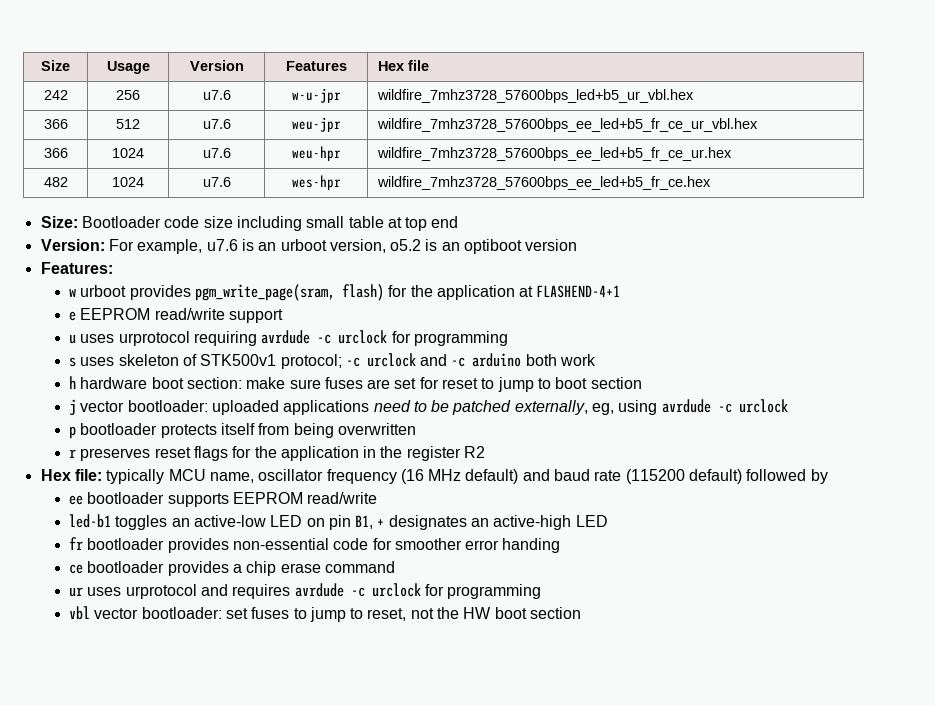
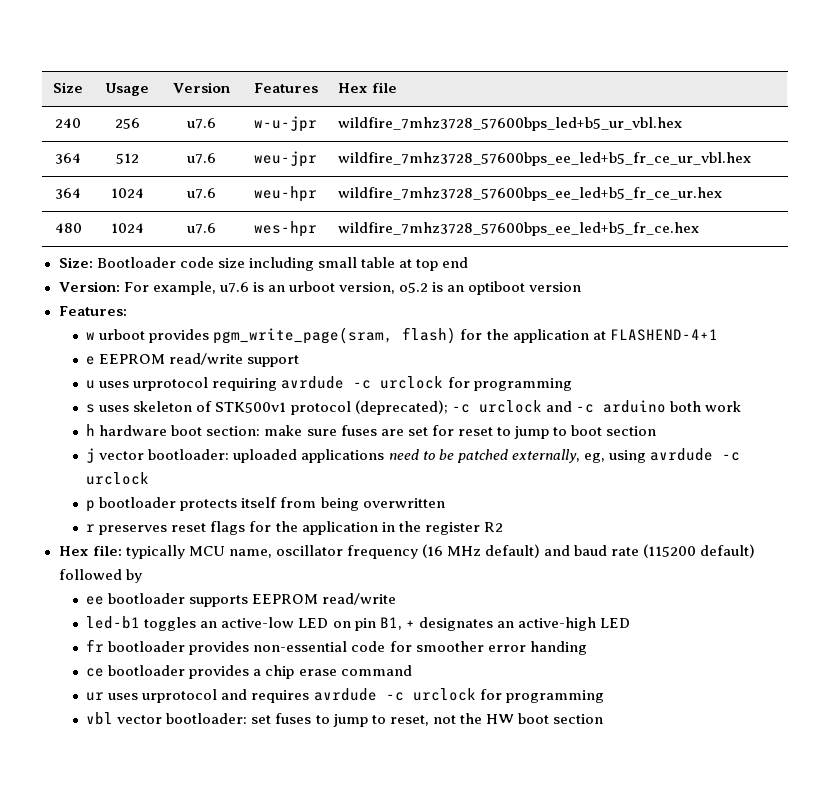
[43,90,68,100] 242 -> [55,118,81,128] 240
[43,119,68,129] 366 -> [55,153,81,164] 364
[43,148,68,158] 366 -> [55,188,81,199] 364
[43,177,68,187] 482 -> [54,223,82,233] 480
[280,354,342,369] protocol; -> [290,400,448,415] protocol (deprecated);

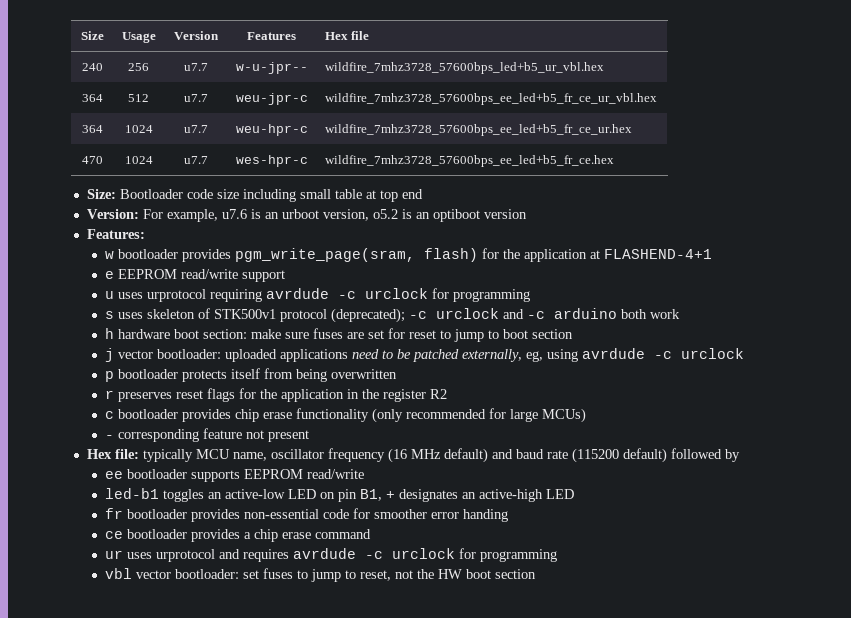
[186,118,216,129] [254,116,317,132] u7.6 | w-u-jpr -> [183,63,208,71] [235,62,308,74] u7.7 | w-u-jpr--
[186,153,216,164] [254,151,317,167] u7.6 | weu-jpr -> [183,94,208,102] [235,93,308,105] u7.7 | weu-jpr-c
[186,188,216,199] [254,186,317,202] u7.6 | weu-hpr -> [183,125,208,133] [235,124,308,136] u7.7 | weu-hpr-c
[54,223,82,233] [110,223,144,233] [186,223,216,234] [254,221,317,237] 480 | 1024 | u7.6 | wes-hpr -> [81,156,103,164] [124,156,153,164] [183,156,208,164] [235,155,308,167] 470 | 1024 | u7.7 | wes-hpr-c
[99,329,146,340] urboot -> [118,249,179,259] bootloader
(503, 527) none -> [105,408,587,423] [105,428,310,442] // c bootloader provides chip erase functionality (only recommended for large MCUs) // - corresponding feature not present

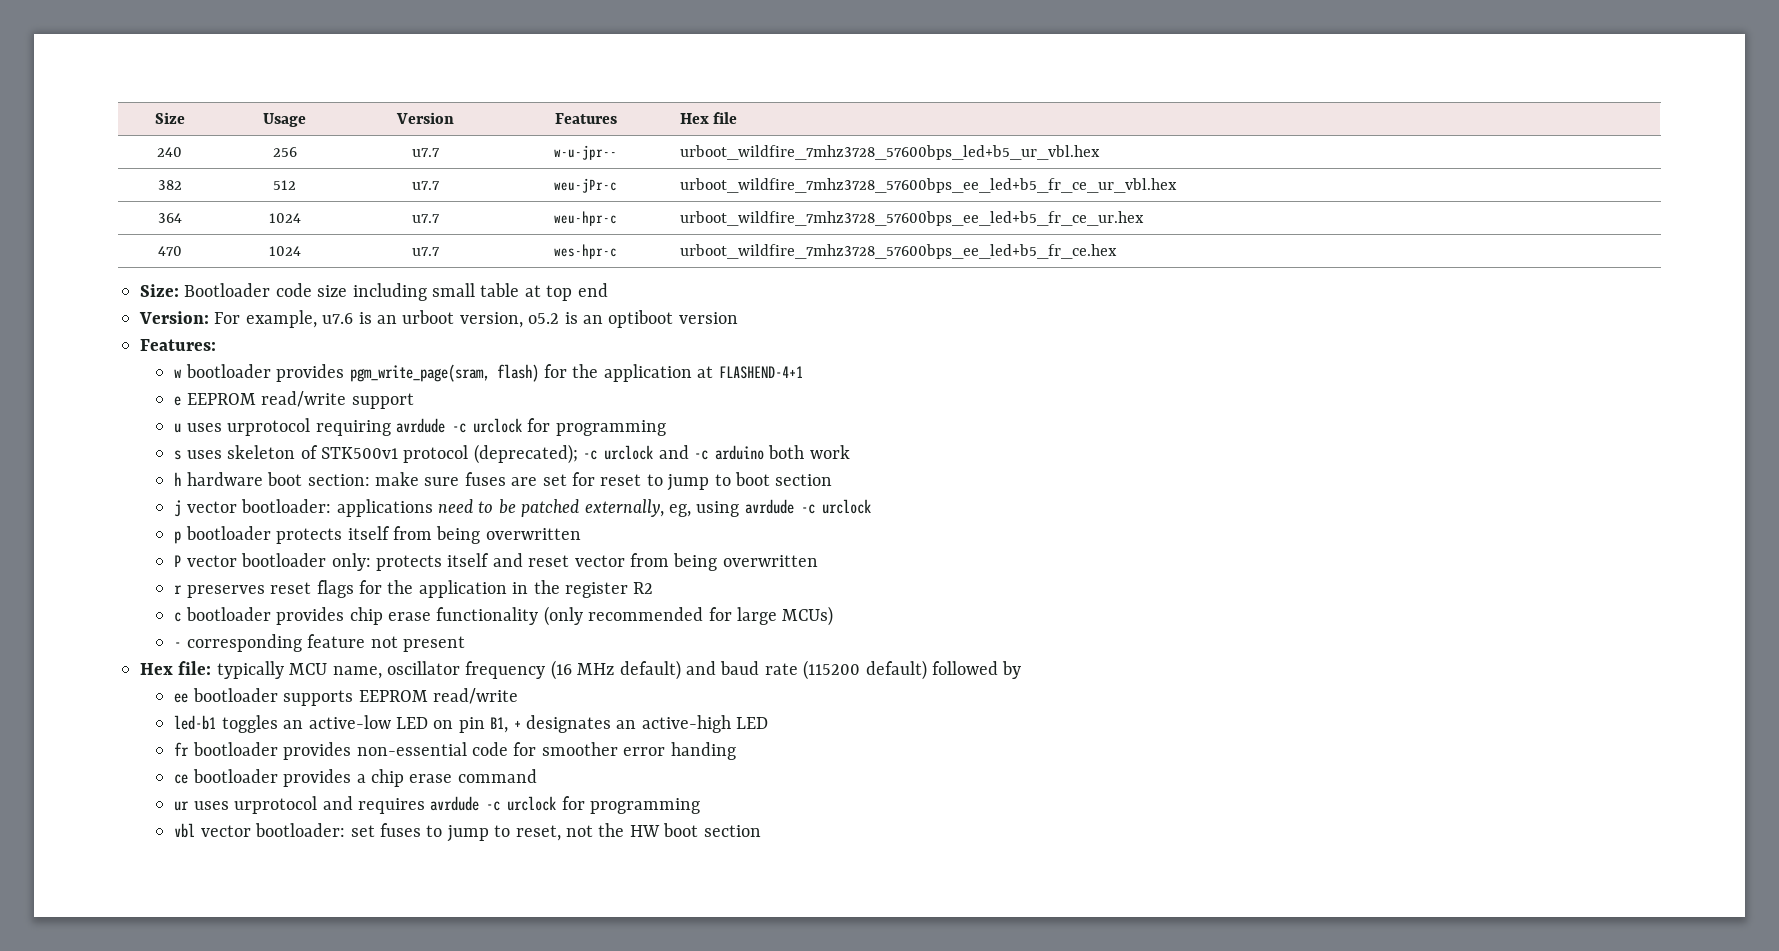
[324,62,604,74] [81,94,103,102] wildfire_7mhz3728_57600bps_led+b5_ur_vbl.hex // 364 -> [679,145,1100,160] [157,180,182,190] urboot_wildfire_7mhz3728_57600bps_led+b5_ur_vbl.hex // 382
[235,93,308,105] [324,93,657,105] weu-jpr-c | wildfire_7mhz3728_57600bps_ee_led+b5_fr_ce_ur_vbl.hex -> [554,178,617,193] [679,178,1177,193] weu-jPr-c | urboot_wildfire_7mhz3728_57600bps_ee_led+b5_fr_ce_ur_vbl.hex
[324,124,632,136] wildfire_7mhz3728_57600bps_ee_led+b5_fr_ce_ur.hex -> [679,211,1144,226] urboot_wildfire_7mhz3728_57600bps_ee_led+b5_fr_ce_ur.hex
[324,155,614,167] wildfire_7mhz3728_57600bps_ee_led+b5_fr_ce.hex -> [679,244,1117,259] urboot_wildfire_7mhz3728_57600bps_ee_led+b5_fr_ce.hex
[225,349,278,362] uploaded -> (332, 506) none
(398, 374) none -> [174,553,818,571] // P vector bootloader only: protects itself and reset vector from being overwritten

